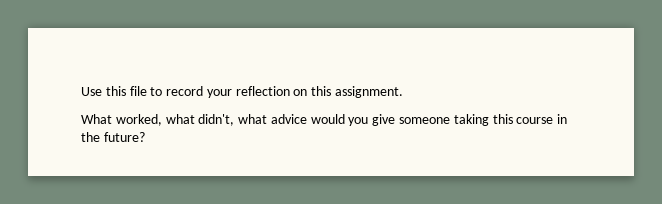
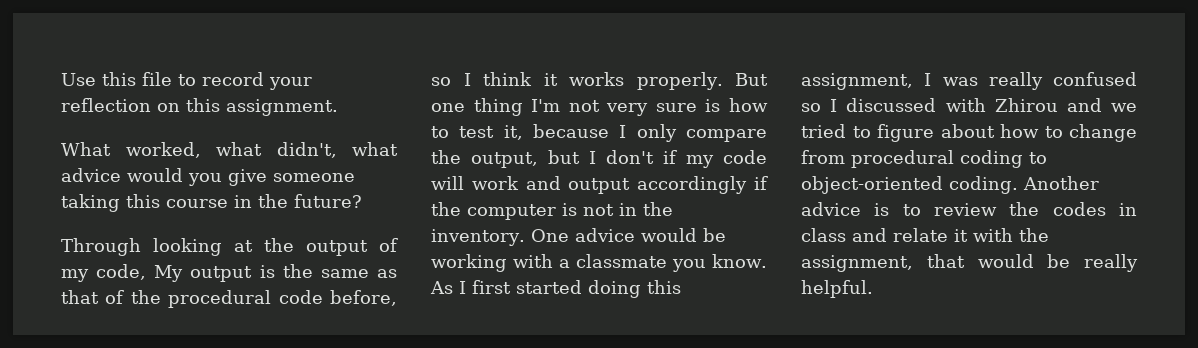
(145, 137) none -> [61,238,398,256] [61,264,397,282] [61,290,397,308] [431,72,768,90] [431,98,768,116] [431,124,767,142] [431,150,767,168] [431,176,768,194] [431,202,673,220] [431,228,726,246] [431,254,768,272] [430,280,681,298] [801,72,1137,90] [801,98,1137,112] [801,124,1137,142] [801,150,1047,168] [801,176,1099,194] [801,202,1137,216] [801,228,1049,242] [801,254,1138,272] [801,280,873,298] // Through looking at the output of my code, My output is the same as that of the procedural code before, so I think it works properly. But one thing I'm not very sure is how to test it, because I only compare the output, but I don't if my code will work and output accordingly if the computer is not in the inventory. One advice would be working with a classmate you know. As I first started doing this assignment, I was really confused so I discussed with Zhirou and we tried to figure about how to change from procedural coding to object-oriented coding. Another advice is to review the codes in class and relate it with the assignment, that would be really helpful.

